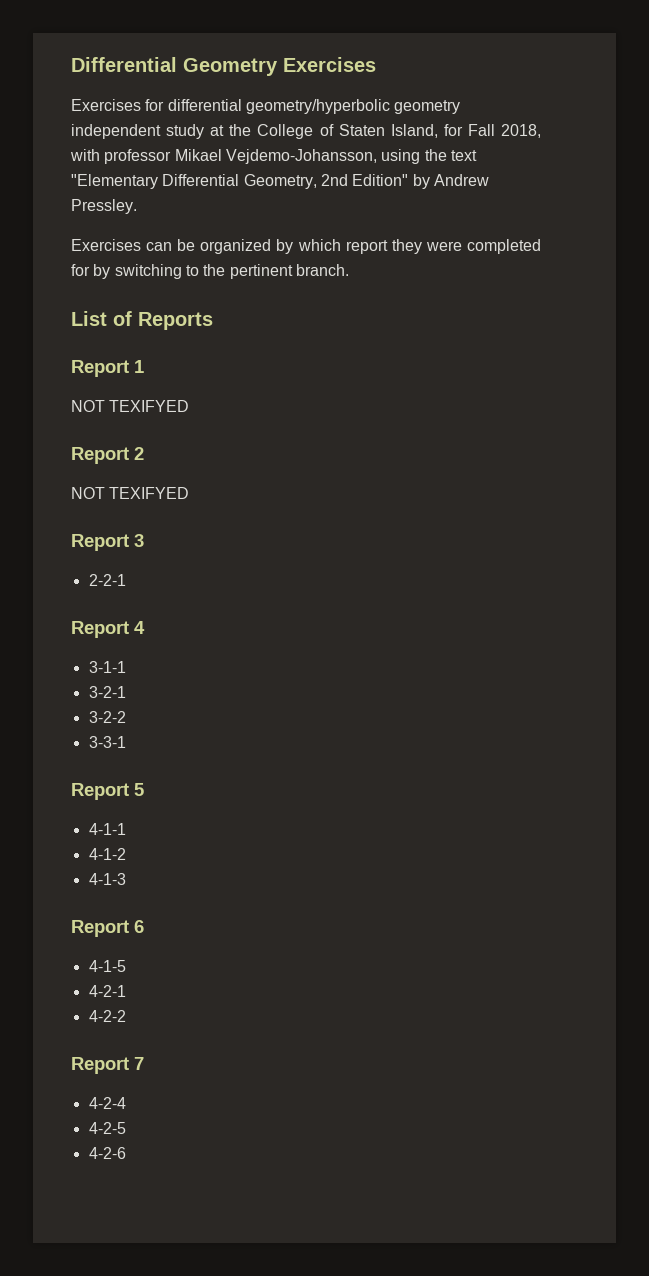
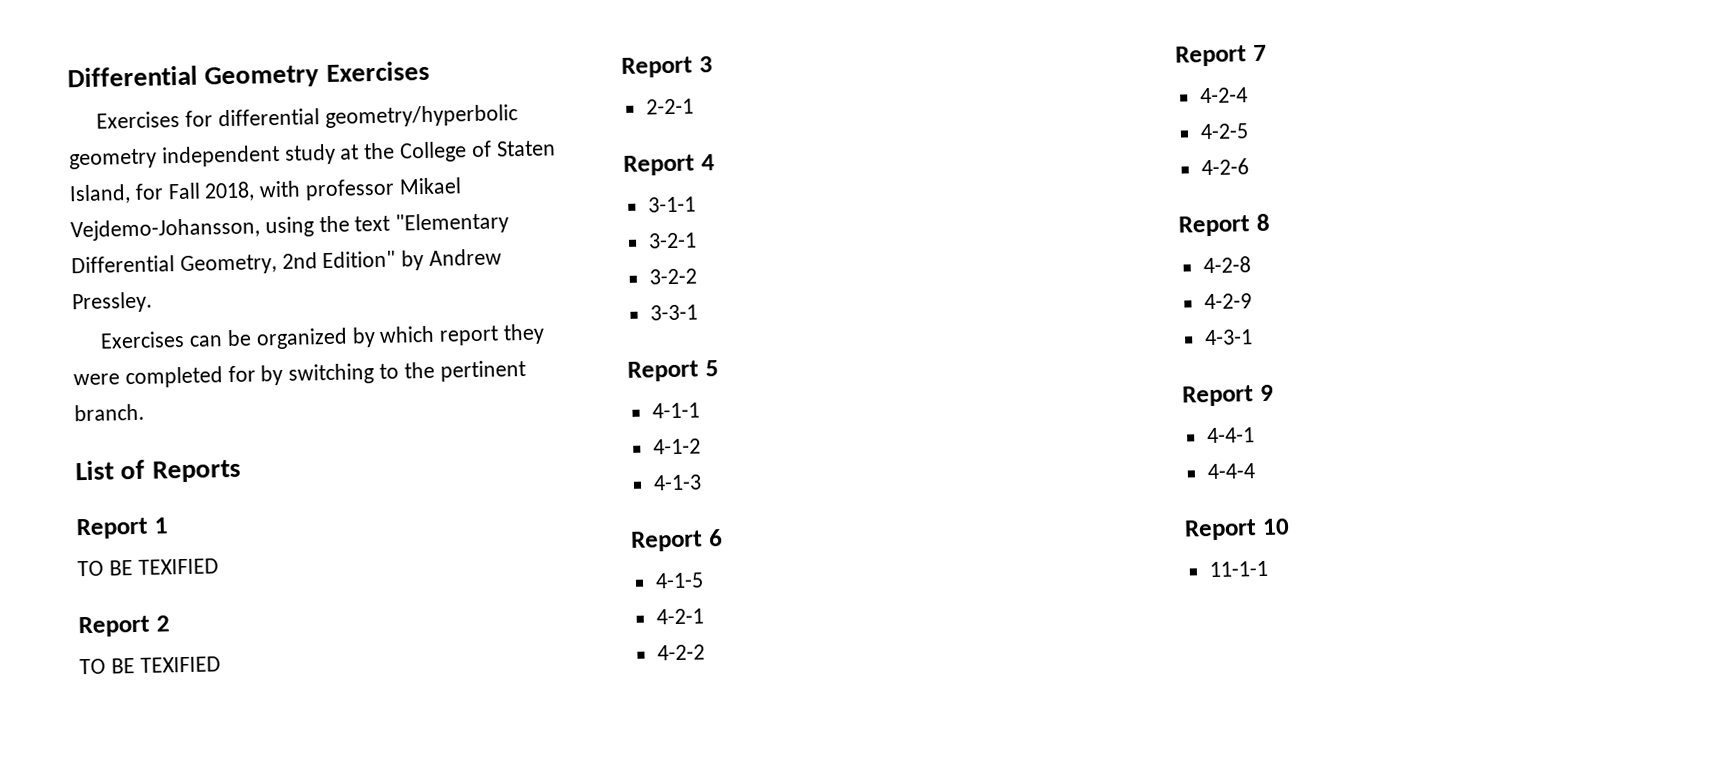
[71,400,190,412] NOT TEXIFYED -> [77,558,219,577] TO BE TEXIFIED
[71,487,190,499] NOT TEXIFYED -> [79,656,221,675] TO BE TEXIFIED
(126, 1153) none -> [1178,213,1270,237] [1202,256,1251,274] [1203,293,1252,310] [1203,329,1253,346] [1182,384,1274,407] [1205,427,1255,444] [1206,463,1255,480] [1184,518,1290,541] [1208,560,1268,578] // Report 8 // 4-2-8 // 4-2-9 // 4-3-1 // Report 9 // 4-4-1 // 4-4-4 // Report 10 // 11-1-1

